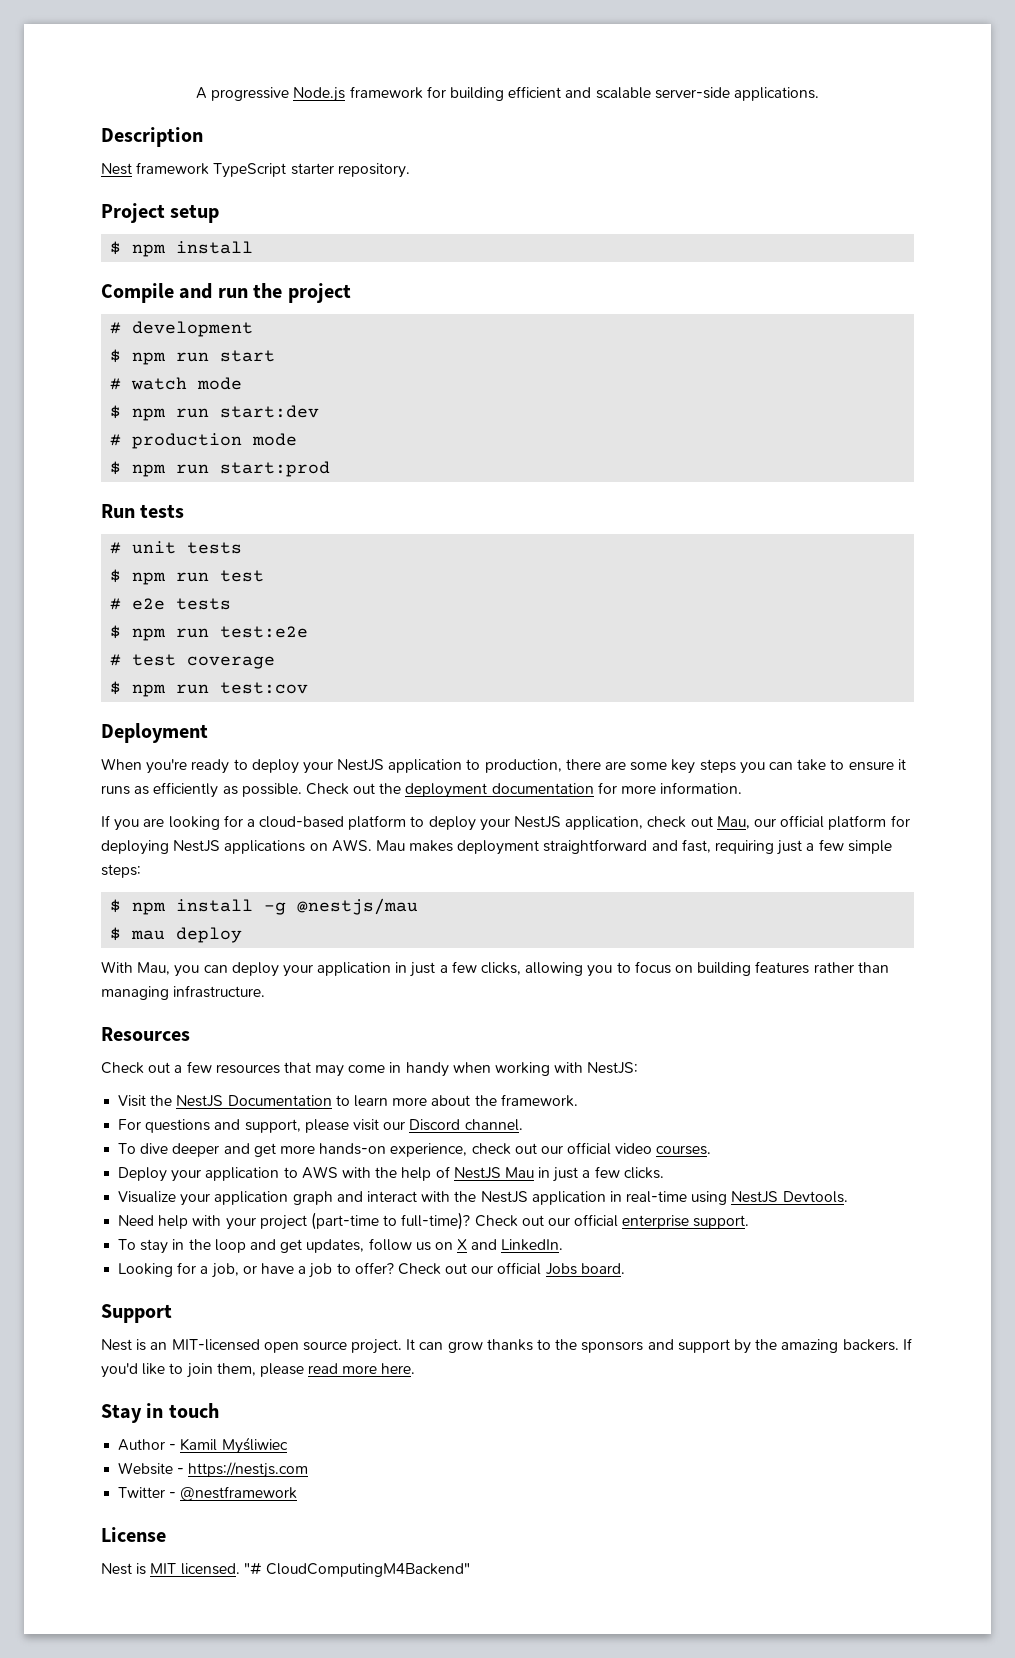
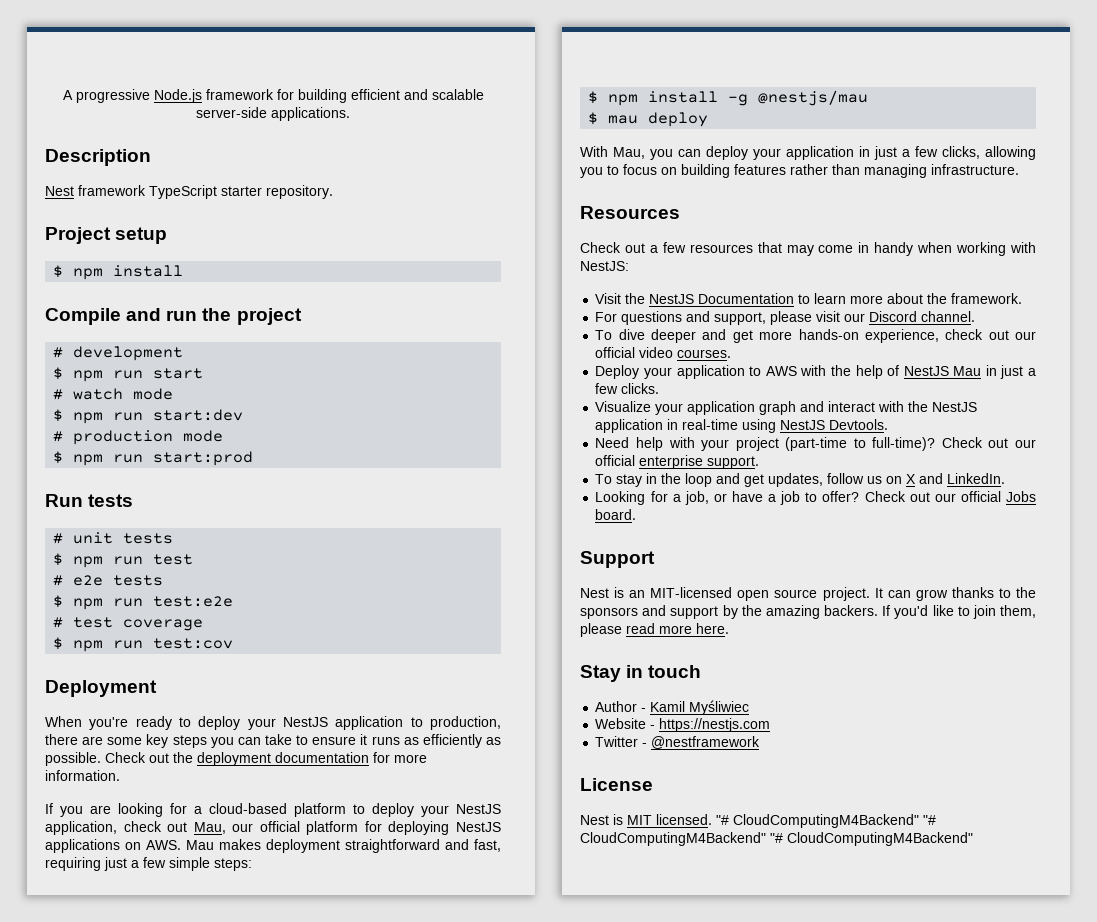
(470, 1570) none -> [923,815,936,825] [580,832,973,846] "# CloudComputingM4Backend" "# CloudComputingM4Backend"

